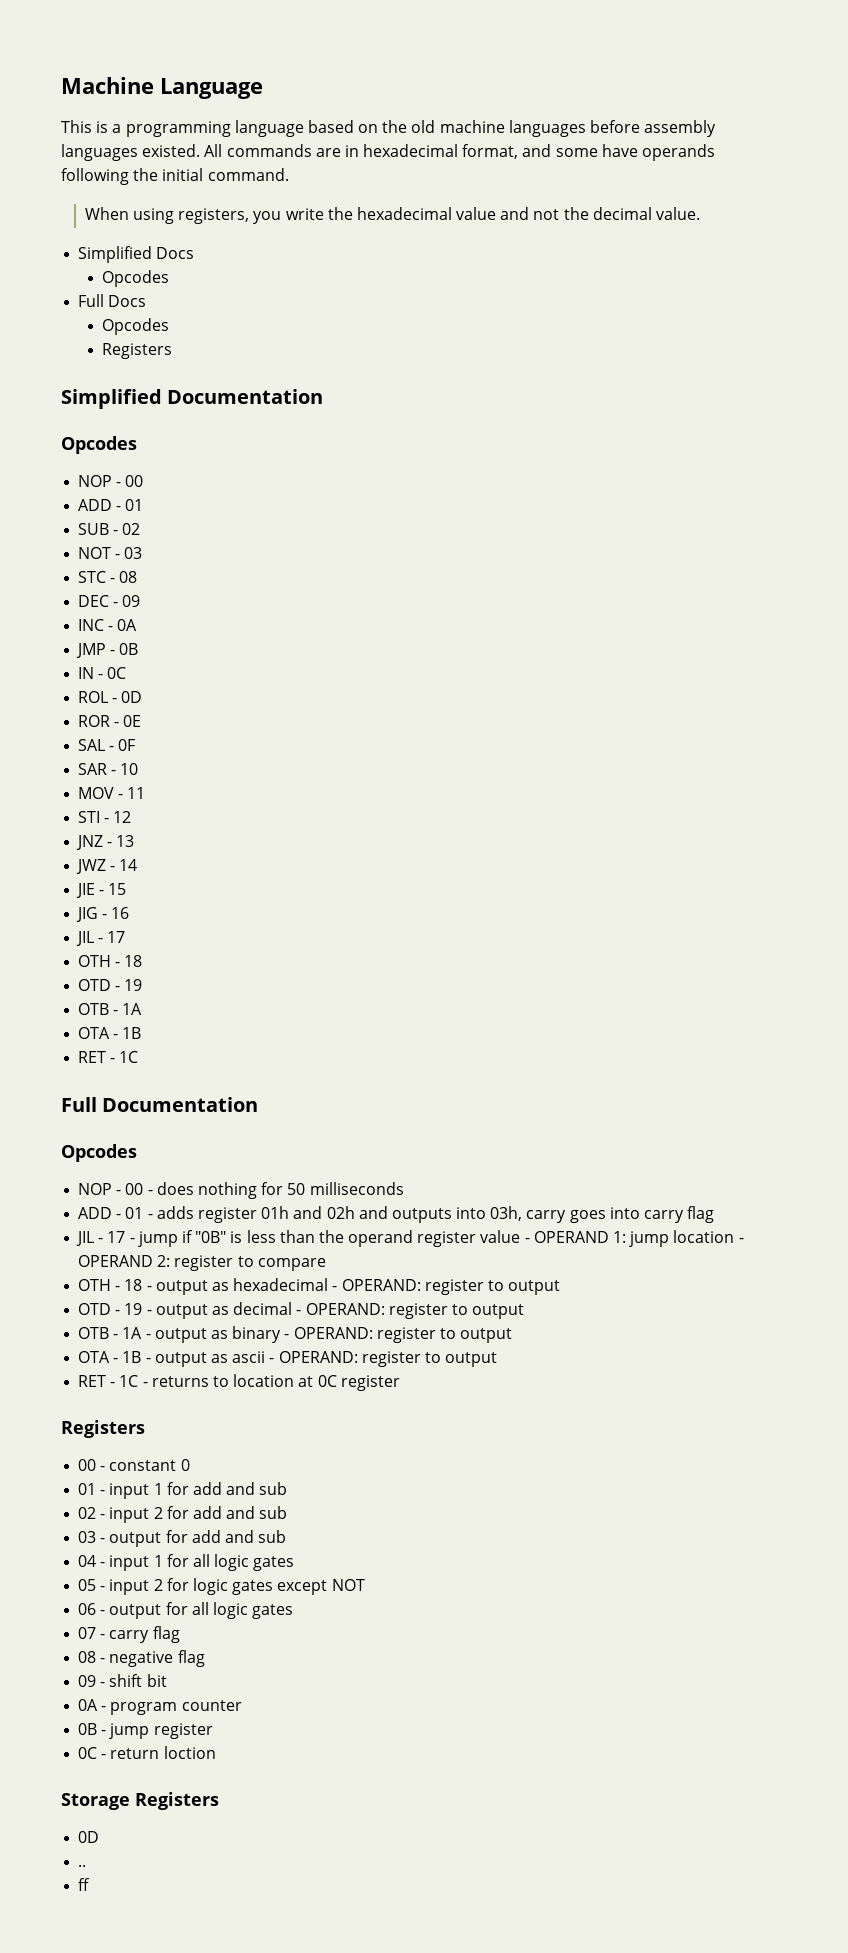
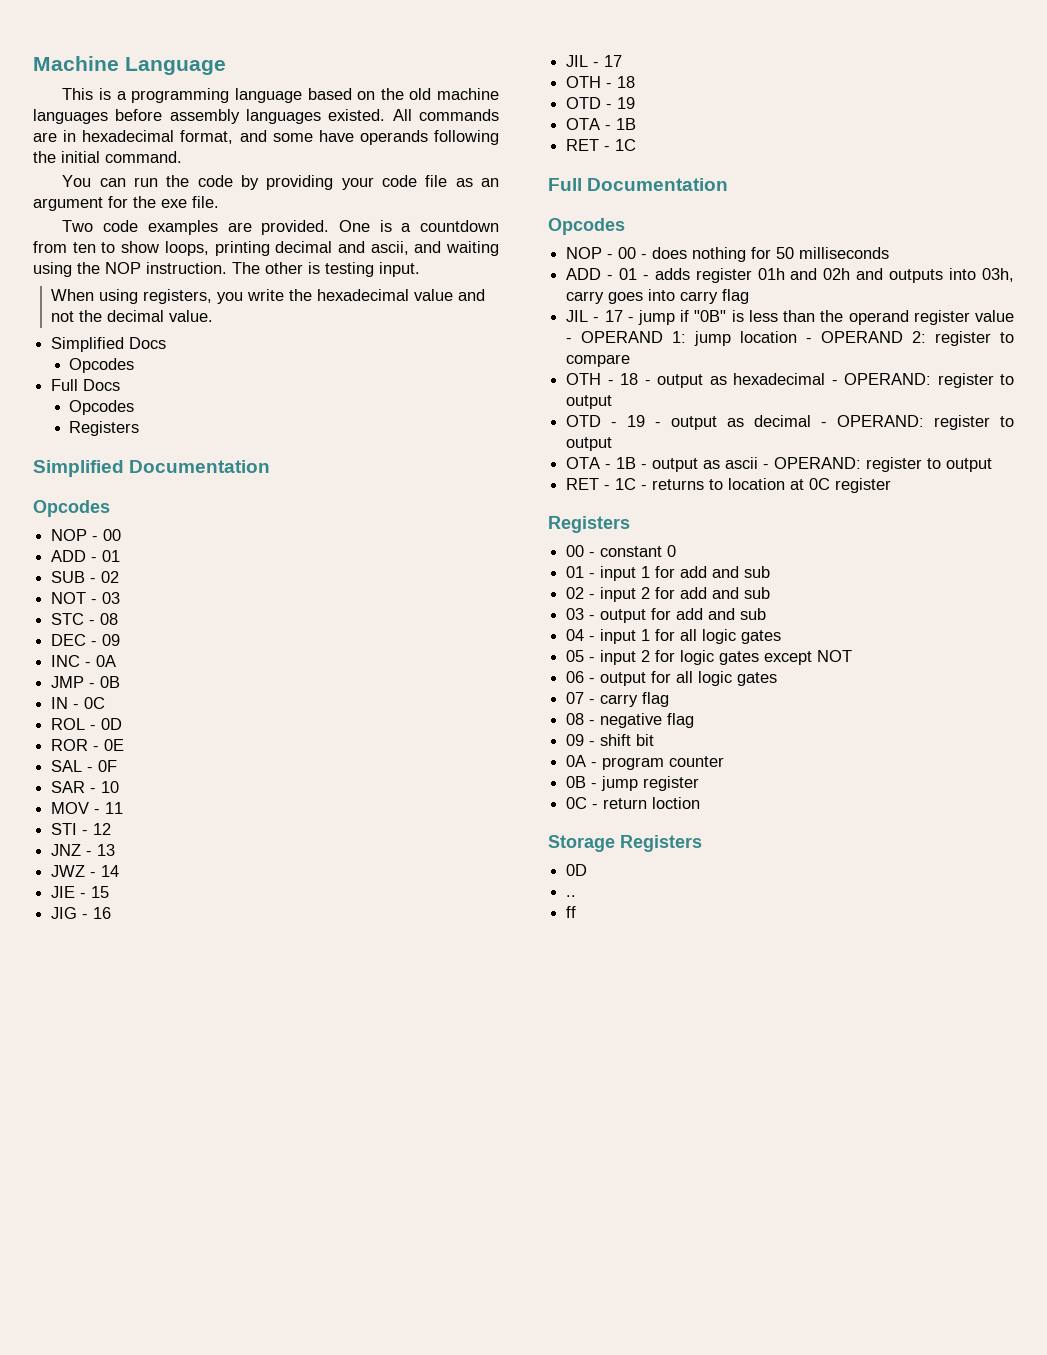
(289, 174) none -> [62,175,500,190] [33,196,219,211] [62,220,499,235] [33,241,499,256] [33,262,420,277] // You can run the code by providing your code file as an argument for the exe file. // Two code examples are provided. One is a countdown from ten to show loops, printing decimal and ascii, and waiting using the NOP instruction. The other is testing input.
[78,1003,143,1015] // OTB - 1A -> (636, 103) none
[78,1326,513,1343] // OTB - 1A - output as binary - OPERAND: register to output -> (613, 444) none

